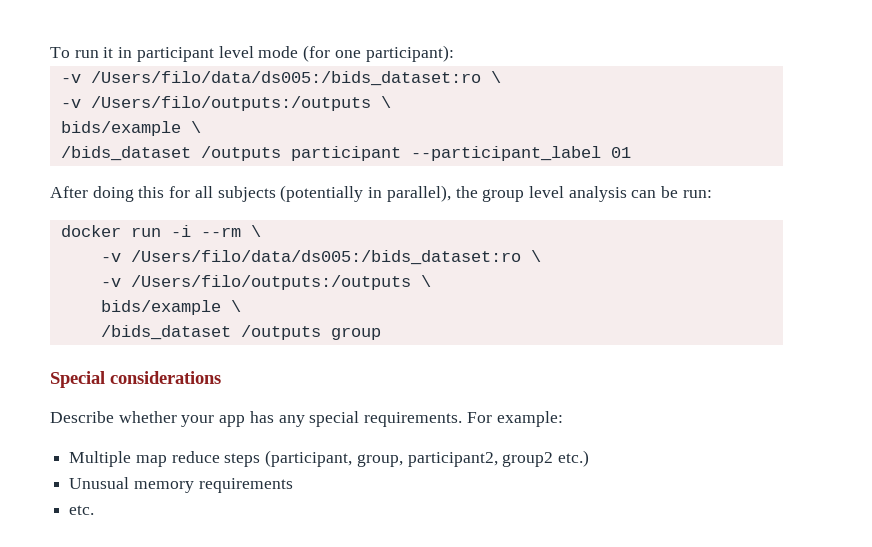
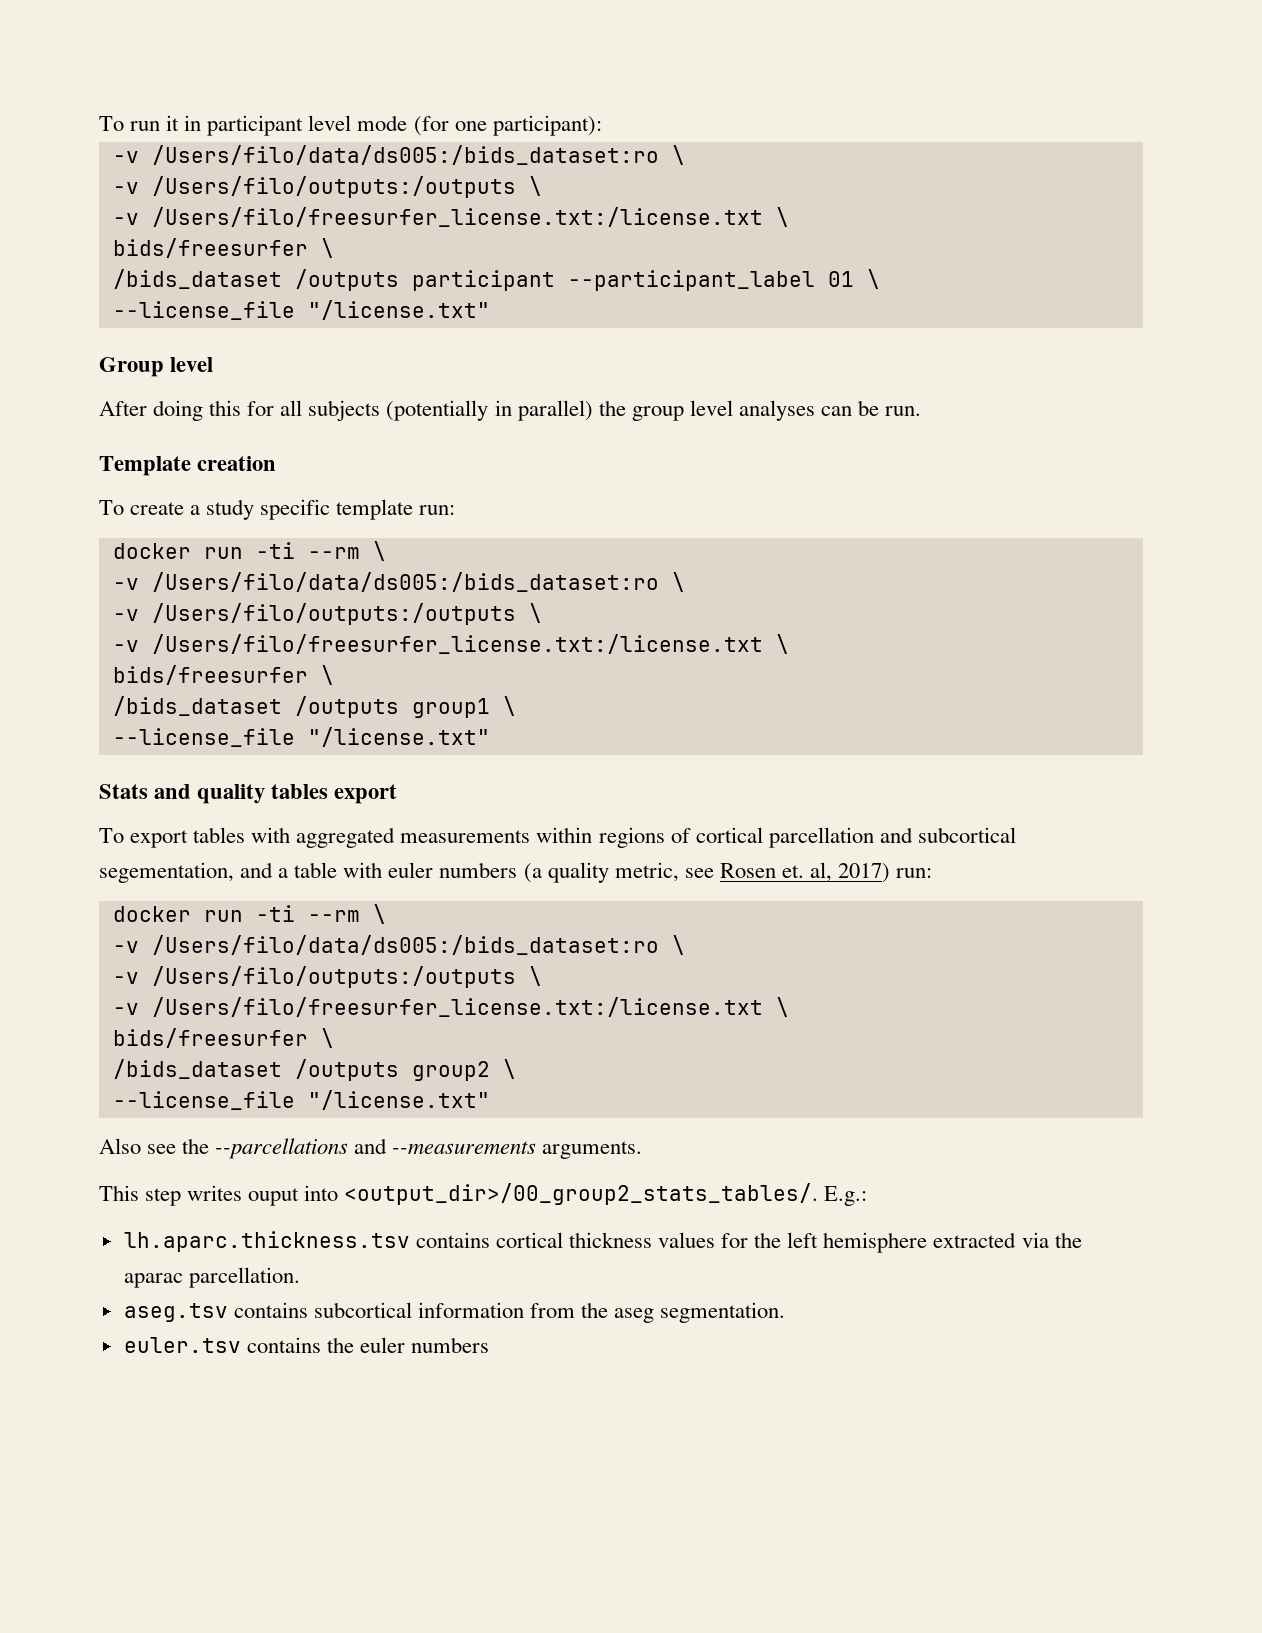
[60,121,181,136] bids/example -> [112,207,789,227] [112,238,308,258] -v /Users/filo/freesurfer_license.txt:/license.txt \ // bids/freesurfer
(631, 152) none -> [866,269,880,289] [112,300,490,320] [99,357,214,377] \ // --license_file "/license.txt" // Group level
[386,185,451,202] parallel), -> [517,400,593,421] parallel)
[568,186,627,202] analysis -> [738,400,815,421] analyses
[682,190,712,198] [60,225,261,237] [100,250,541,265] [100,275,431,290] [100,300,241,315] [100,325,381,340] [50,371,221,388] [50,411,563,427] [69,450,590,467] [69,477,293,493] [69,505,95,515] run: // docker run -i --rm \ // -v /Users/filo/data/ds005:/bids_dataset:ro \ // -v /Users/filo/outputs:/outputs \ // bids/example \ // /bids_dataset /outputs group // Special considerations // Describe whether your app has any special requirements. For example: // Multiple map reduce steps (participant, group, participant2, group2 etc.) // Unusual memory requirements // etc. -> [885,406,922,416] [99,456,277,476] [99,499,456,520] [112,541,386,561] [112,572,685,592] [112,603,542,625] [112,634,789,654] [112,665,334,685] [112,696,516,718] [112,727,490,747] [99,784,398,804] [99,827,1016,848] [99,862,933,883] [112,904,386,924] [112,935,685,955] [112,966,542,988] [112,997,789,1017] [112,1028,334,1048] [112,1059,516,1081] [112,1090,490,1110] [99,1138,643,1159] [99,1183,868,1206] [123,1231,1082,1253] [123,1267,300,1288] [123,1302,786,1323] [123,1337,490,1353] run. // Template creation // To create a study specific template run: // docker run -ti --rm \ // -v /Users/filo/data/ds005:/bids_dataset:ro \ // -v /Users/filo/outputs:/outputs \ // -v /Users/filo/freesurfer_license.txt:/license.txt \ // bids/freesurfer \ // /bids_dataset /outputs group1 \ // --license_file "/license.txt" // Stats and quality tables export // To export tables with aggregated measurements within regions of cortical parcellation and subcortical segementation, and a table with euler numbers (a quality metric, see Rosen et. al, 2017) run: // docker run -ti --rm \ // -v /Users/filo/data/ds005:/bids_dataset:ro \ // -v /Users/filo/outputs:/outputs \ // -v /Users/filo/freesurfer_license.txt:/license.txt \ // bids/freesurfer \ // /bids_dataset /outputs group2 \ // --license_file "/license.txt" // Also see the --parcellations and --measurements arguments. // This step writes ouput into <output_dir>/00_group2_stats_tables/. E.g.: // lh.aparc.thickness.tsv contains cortical thickness values for the left hemisphere extracted via the aparac parcellation. // aseg.tsv contains subcortical information from the aseg segmentation. // euler.tsv contains the euler numbers

